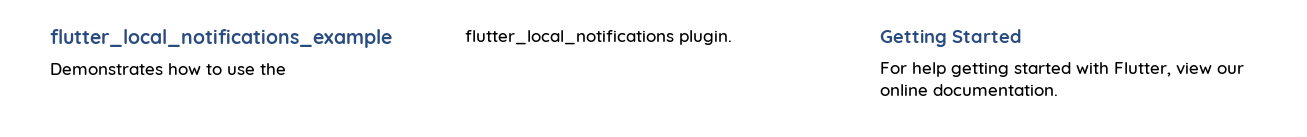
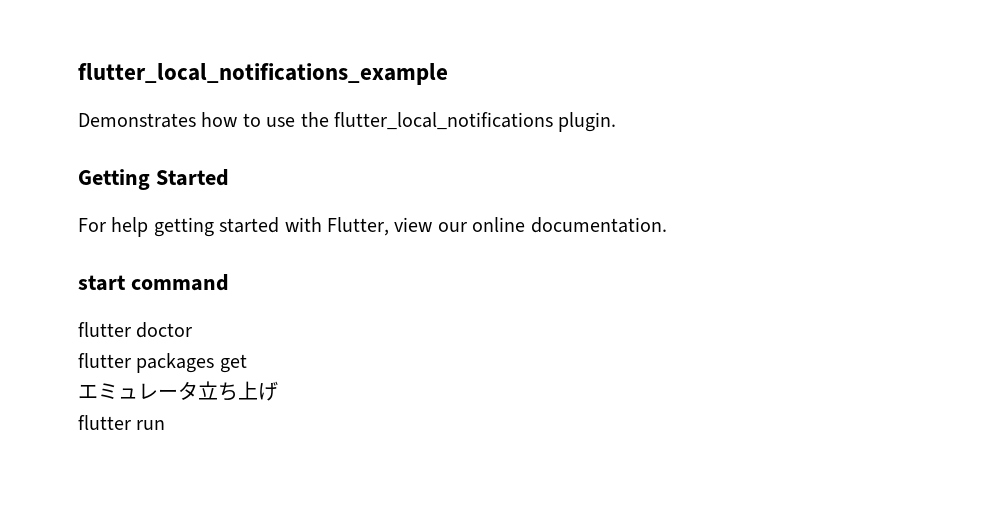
(1058, 90) none -> [78,274,229,291] [78,322,193,338] [78,353,247,373] [78,381,278,401] [78,415,166,430] // start command // flutter doctor // flutter packages get // エミュレータ立ち上げ // flutter run

